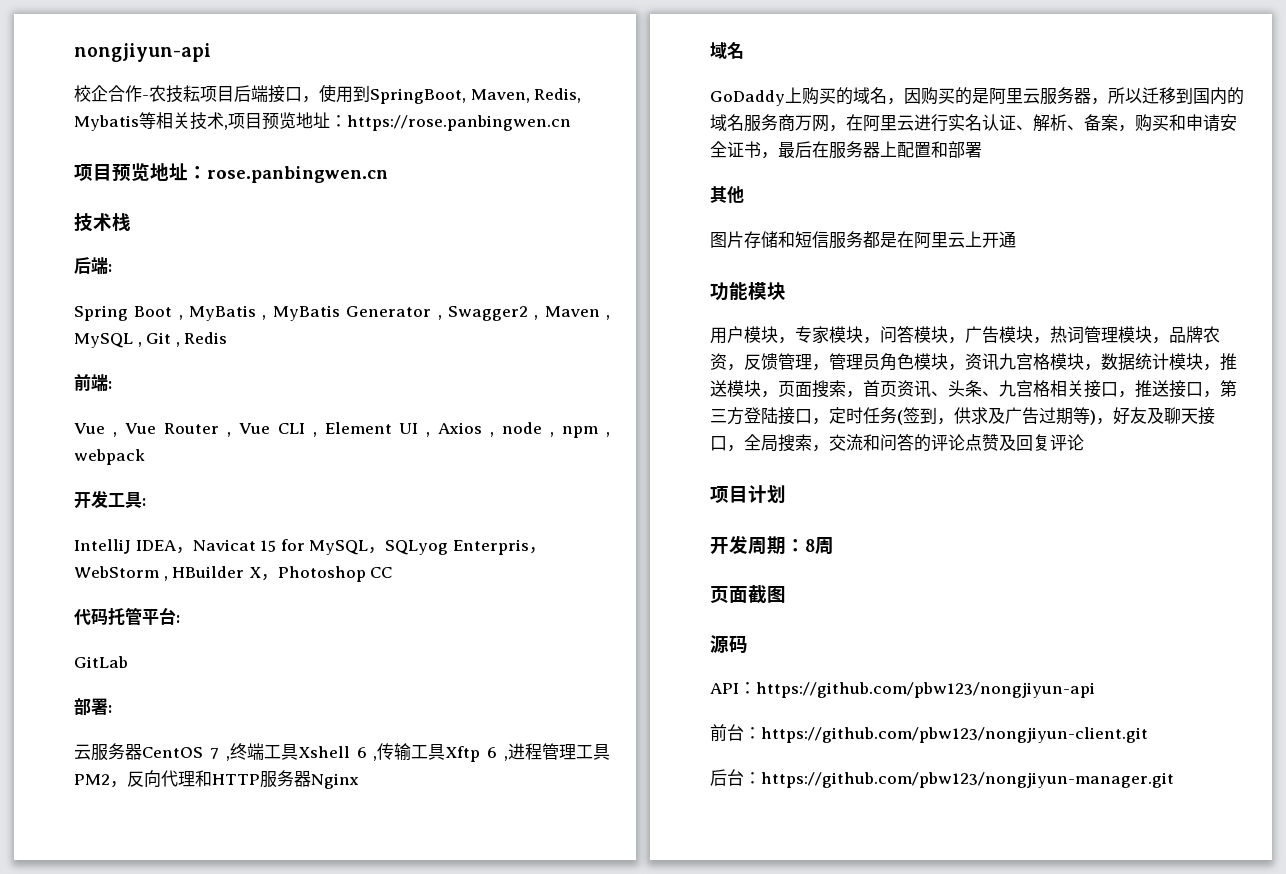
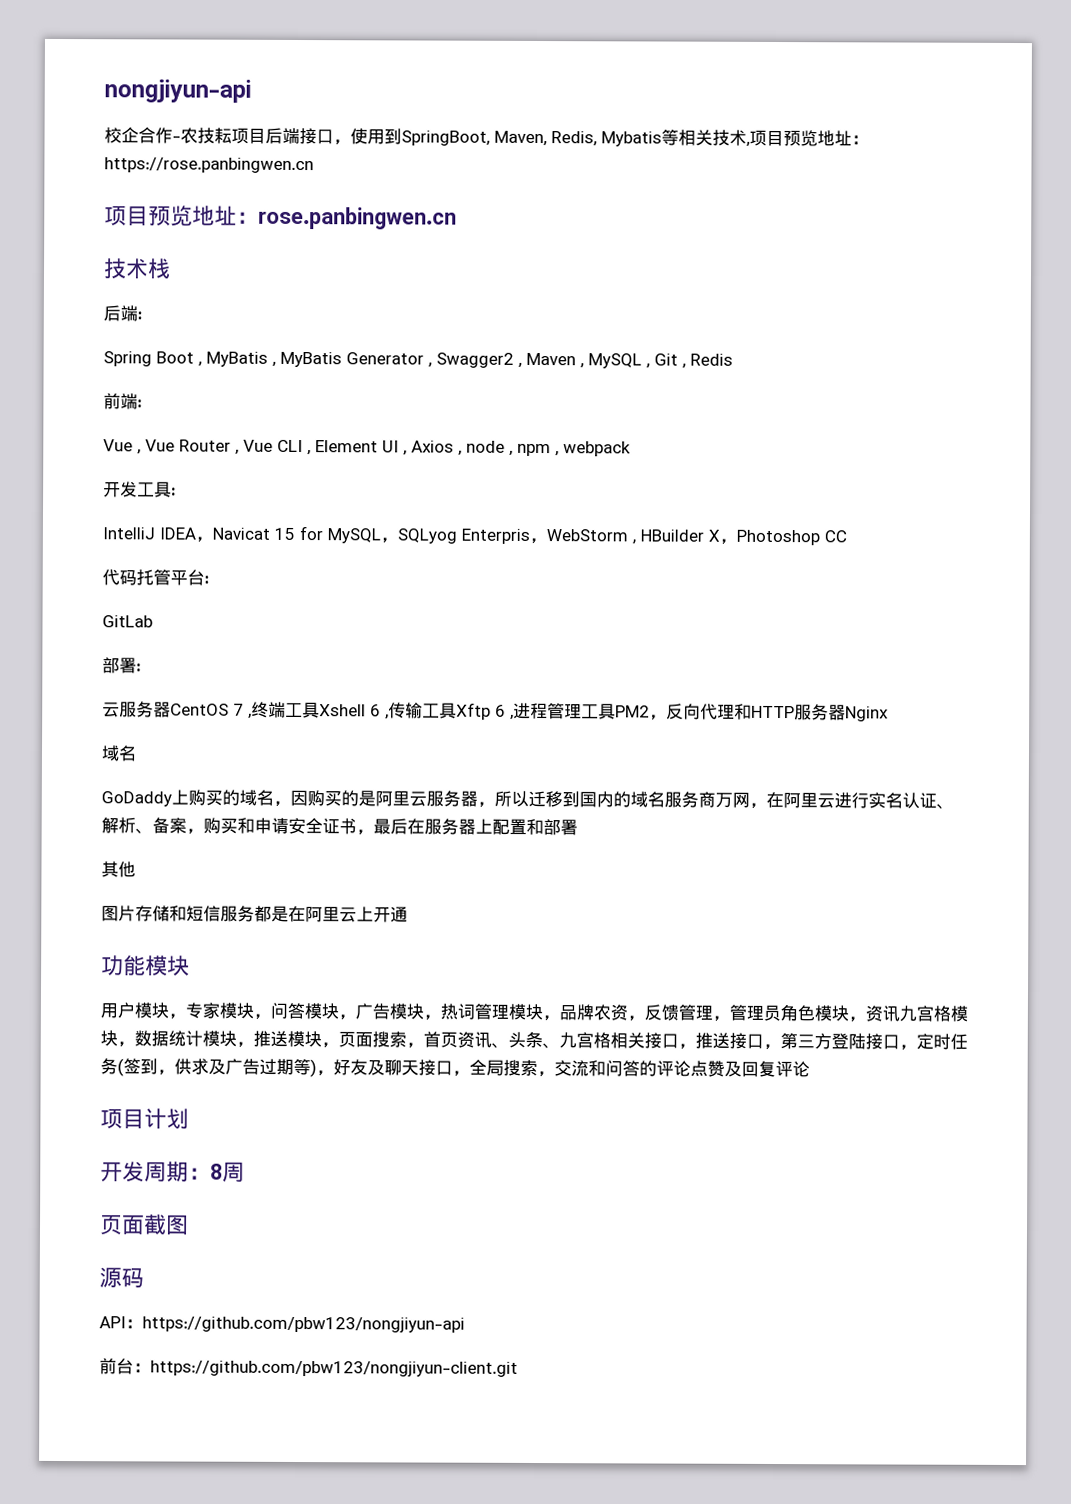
[710,769,1174,788] // 后台：https://github.com/pbw123/nongjiyun-manager.git -> (518, 1368) none

